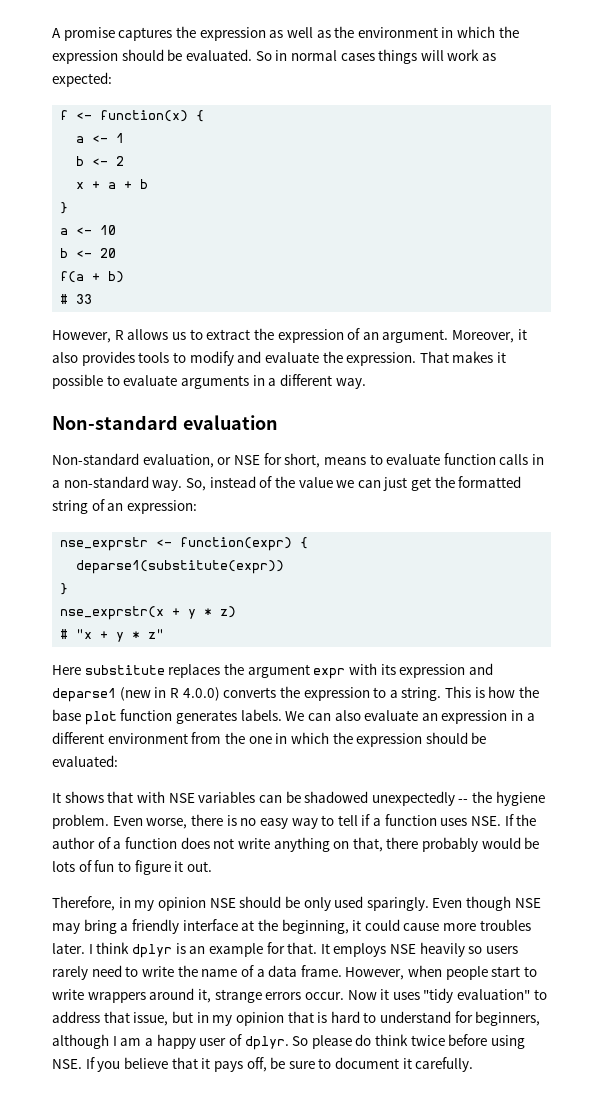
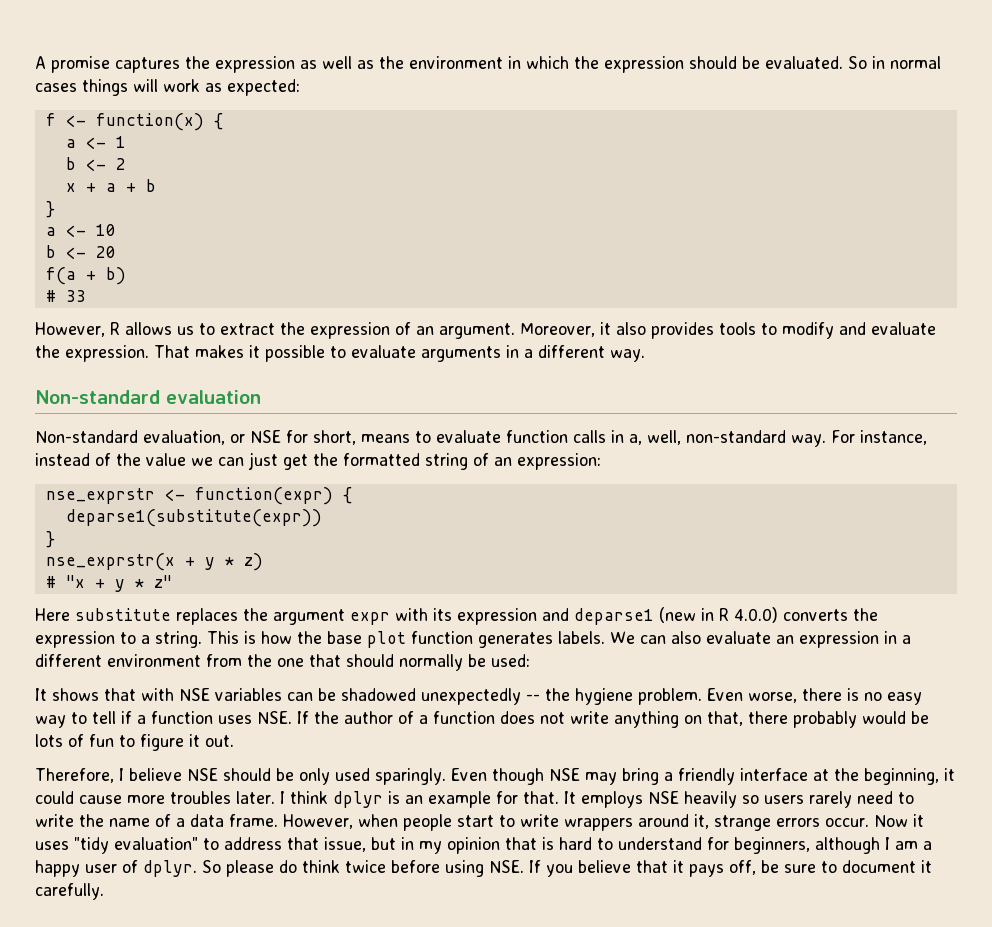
[52,476,206,491] a non-standard way. So, -> [629,430,927,447] a, well, non-standard way. For instance,
[275,732,487,747] [52,755,118,767] in which the expression should be evaluated: -> [309,654,530,671] that should normally be used:
[118,897,206,911] in my opinion -> [119,768,182,781] I believe

